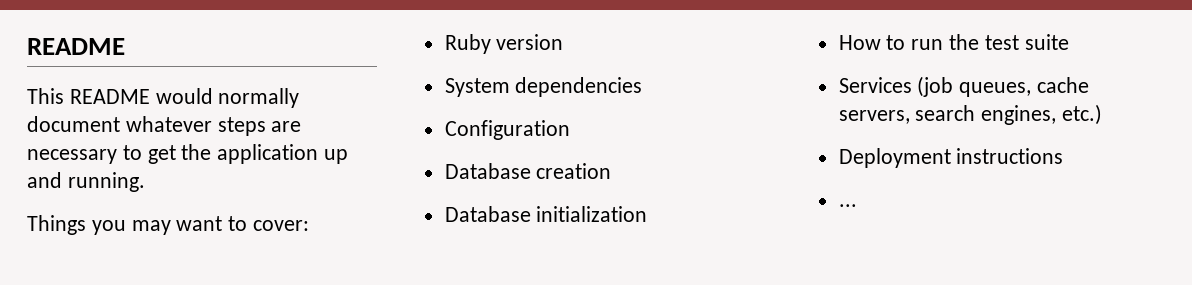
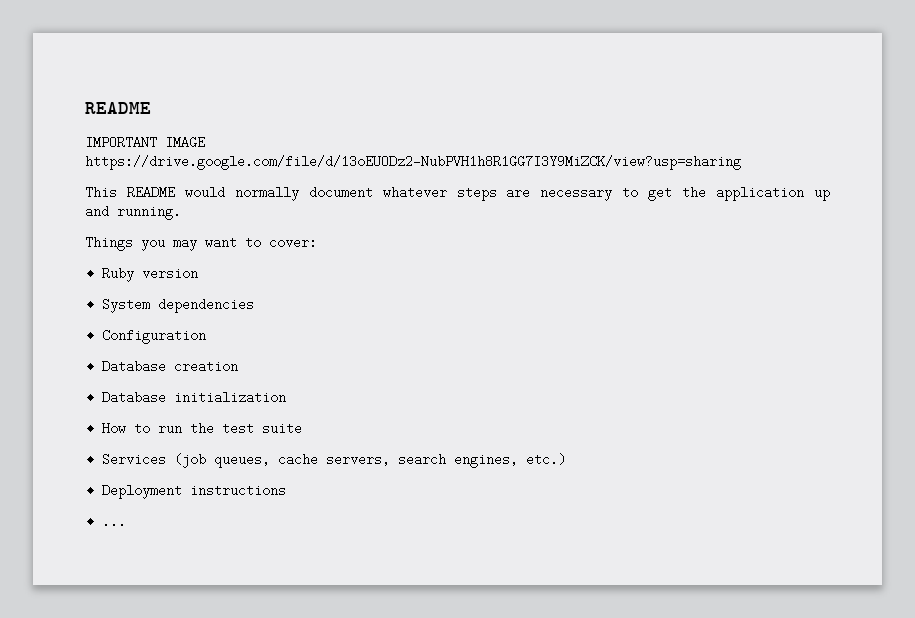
[27,38,125,55] README -> [85,102,151,114] [85,136,205,149] [85,155,741,170] README // IMPORTANT IMAGE https://drive.google.com/file/d/13oEUODz2-NubPVH1h8R1GG7I3Y9MiZCK/view?usp=sharing

